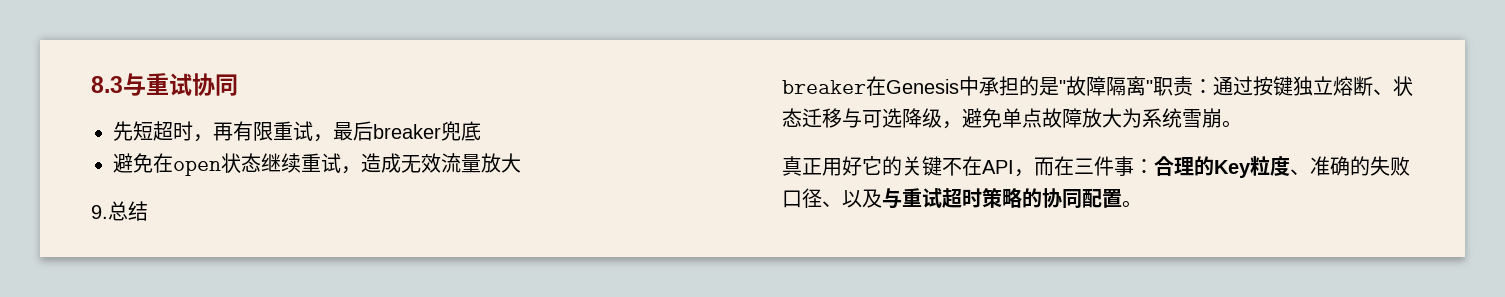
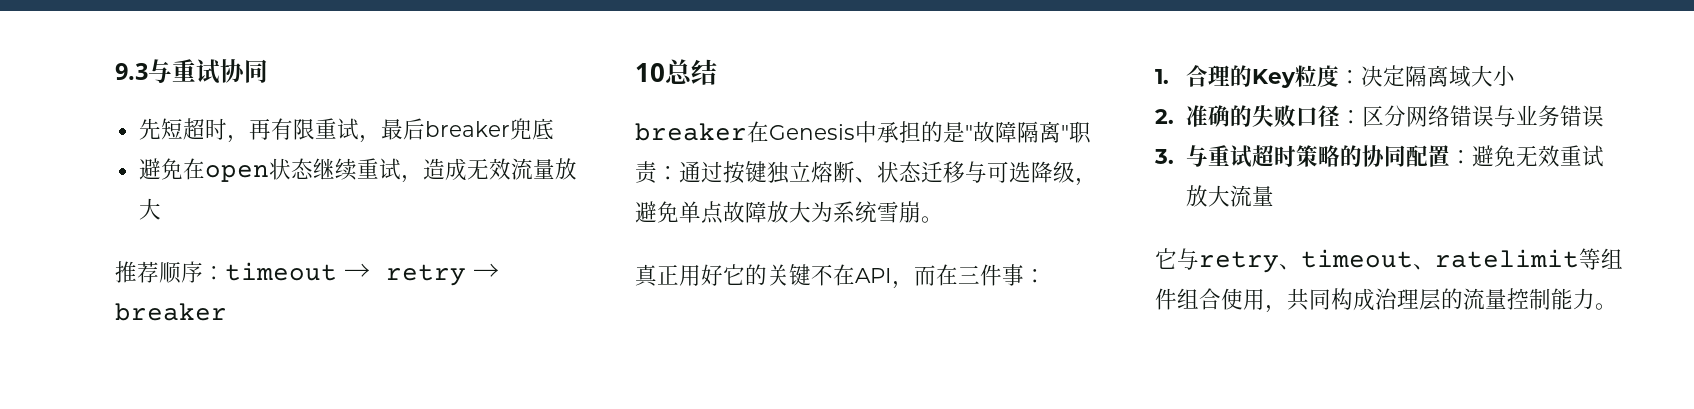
[91,76,123,93] 8.3 -> [115,63,148,80] 9.3
[91,205,108,219] 9. -> [115,261,500,286] [115,303,227,321] [635,63,665,82] 推荐顺序：timeout → retry → breaker // 10
(1154, 166) none -> [1155,69,1169,84] // 1.
[1290,156,1410,176] [782,188,882,208] 、准确的失败口径、以及 -> [1338,65,1515,87] [1155,105,1604,127] [1154,149,1174,164] ：决定隔离域大小 // 2.准确的失败口径：区分网络错误与业务错误 // 3.
(1122, 198) none -> [1449,145,1604,167] [1185,185,1274,207] [1155,248,1623,273] [1155,288,1595,313] ：避免无效重试放大流量 // 它与retry、timeout、ratelimit等组件组合使用，共同构成治理层的流量控制能力

